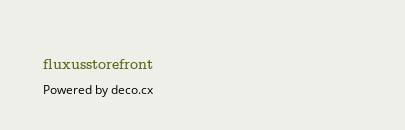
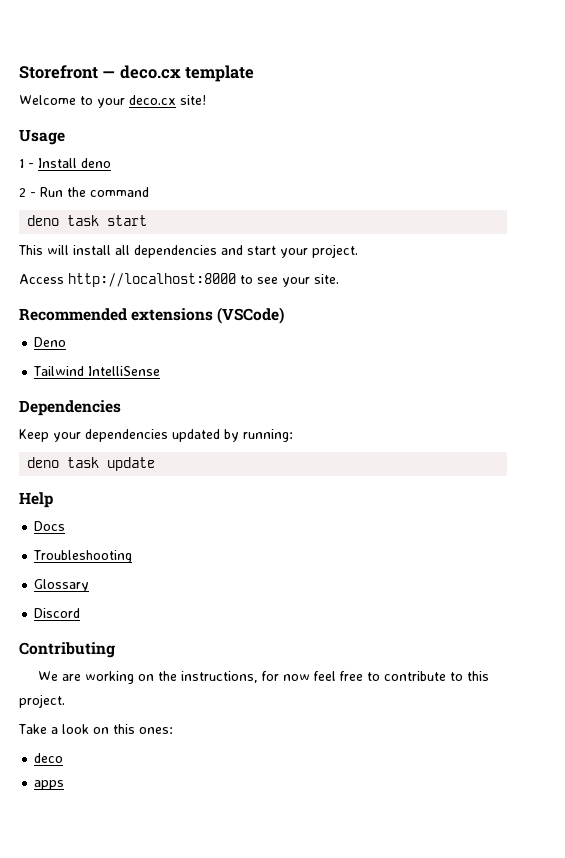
[43,59,153,69] [43,85,155,97] fluxusstorefront // Powered by deco.cx -> [19,65,255,82] [19,95,206,108] [19,129,65,145] [19,158,111,168] [19,187,149,197] [27,215,148,226] [18,244,358,258] [19,273,339,287] [19,307,285,324] [34,337,67,347] [33,366,161,376] [19,400,121,416] [19,429,293,442] [27,457,156,471] [19,492,53,508] [34,521,66,531] [33,550,133,563] [34,579,90,592] [34,608,81,618] [19,642,115,658] [37,671,489,684] [19,694,65,708] [18,724,173,734] [34,753,64,763] [34,780,65,790] Storefront — deco.cx template // Welcome to your deco.cx site! // Usage // 1 - Install deno // 2 - Run the command // deno task start // This will install all dependencies and start your project. // Access http://localhost:8000 to see your site. // Recommended extensions (VSCode) // Deno // Tailwind IntelliSense // Dependencies // Keep your dependencies updated by running: // deno task update // Help // Docs // Troubleshooting // Glossary // Discord // Contributing // We are working on the instructions, for now feel free to contribute to this project. // Take a look on this ones: // deco // apps

